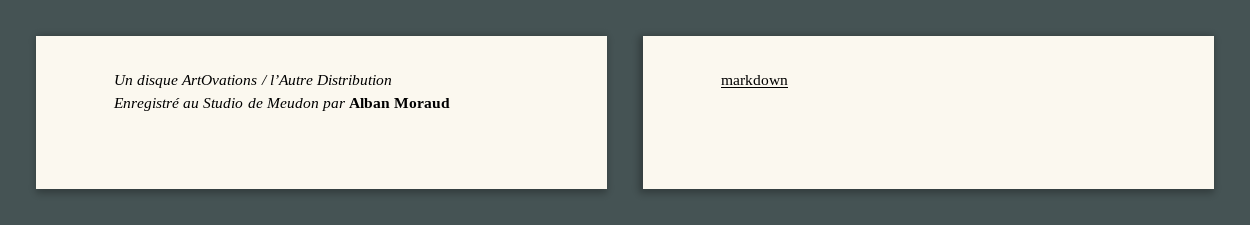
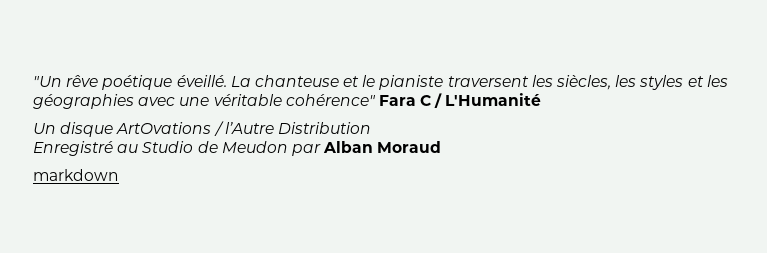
(114, 80) none -> [33,75,728,90] [33,93,542,109] "Un rêve poétique éveillé. La chanteuse et le pianiste traversent les siècles, les styles et les géographies avec une véritable cohérence" Fara C / L'Humanité //

